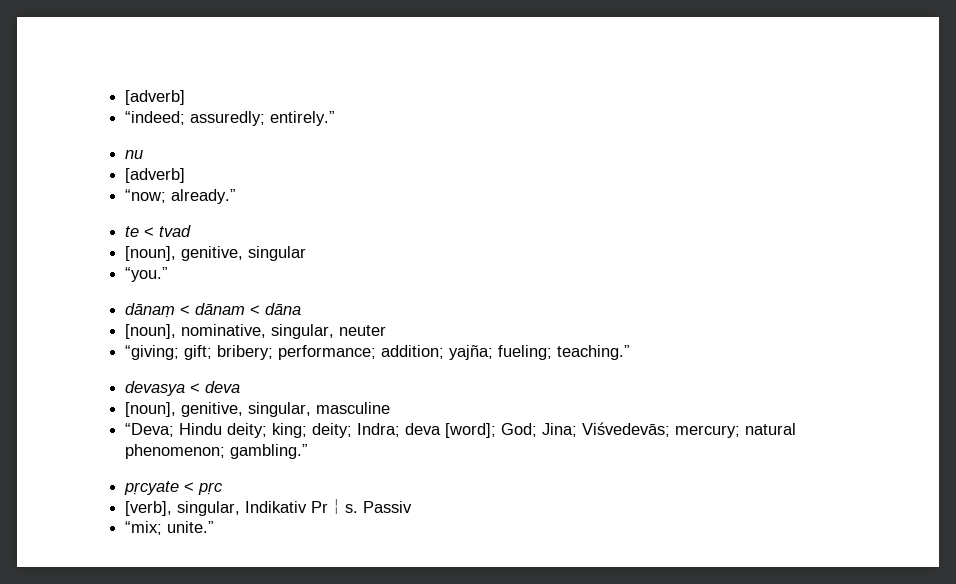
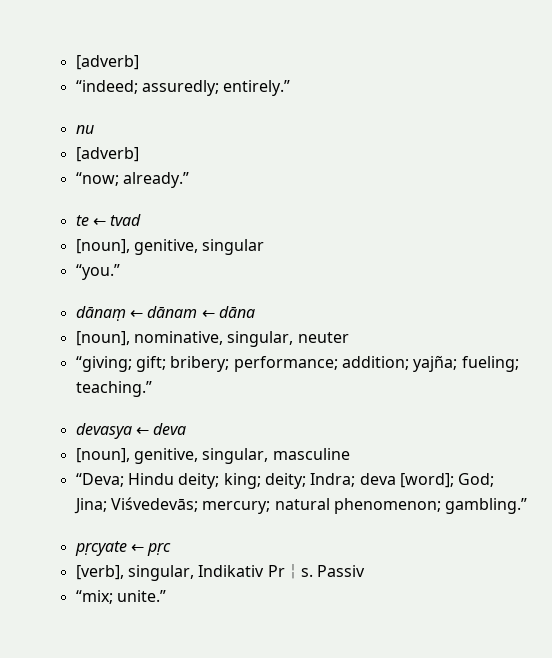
[144,227,155,237] < -> [92,218,106,226] ←
[180,303,261,315] < dānam < -> [129,306,215,318] ← dānam ←
[190,383,201,393] < -> [135,427,149,435] ←
[184,482,195,492] < -> [130,544,144,552] ←

